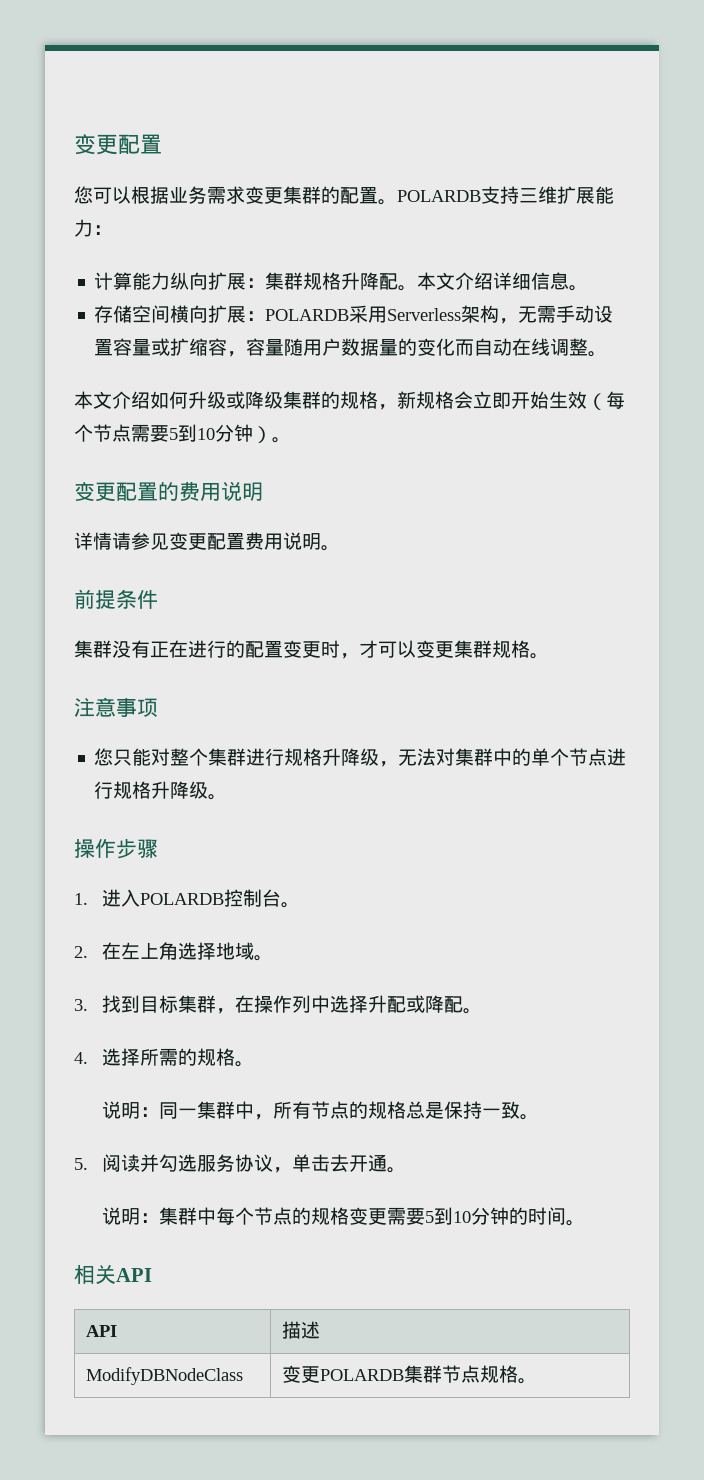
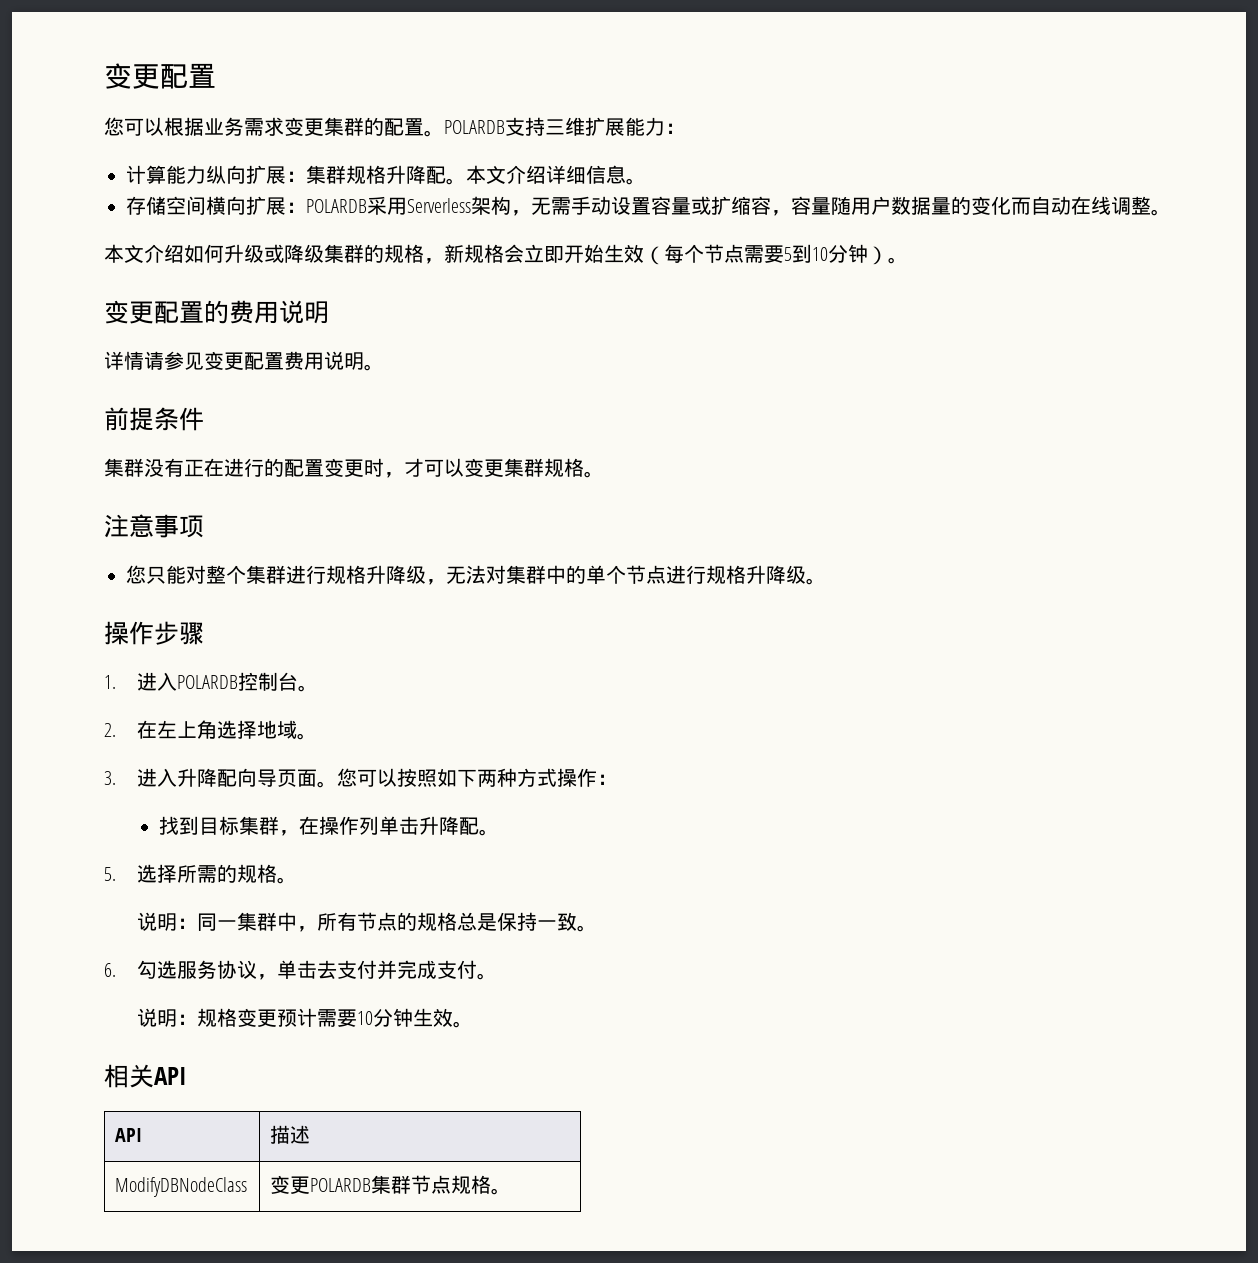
(88, 1005) none -> [136,768,617,788] 进入升降配向导页面。您可以按照如下两种方式操作： //
[311,995,426,1013] 中选择升配或 -> [378,816,439,835] 单击升
[74,1052,88,1064] 4. -> [104,867,116,881] 5.
[74,1154,160,1172] 5.阅读并 -> [104,963,116,977] 6.
[349,1155,407,1173] [102,1207,567,1225] 开通。 // 说明：集群中每个节点的规格变更需要5到10分钟的时间 -> [336,960,497,980] [136,1008,453,1027] 支付并完成支付。 // 说明：规格变更预计需要10分钟生效

